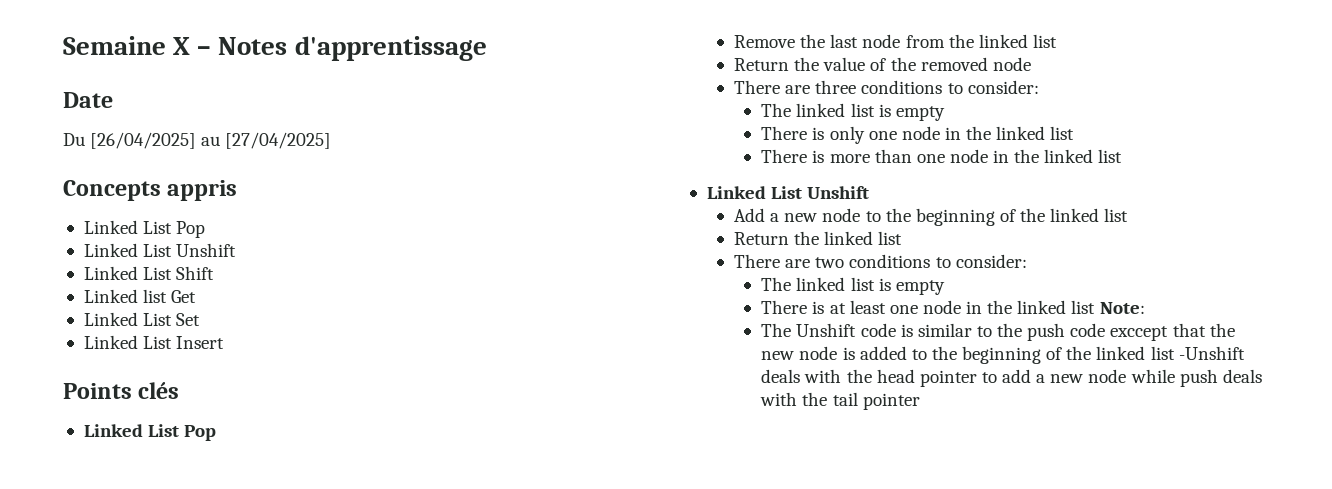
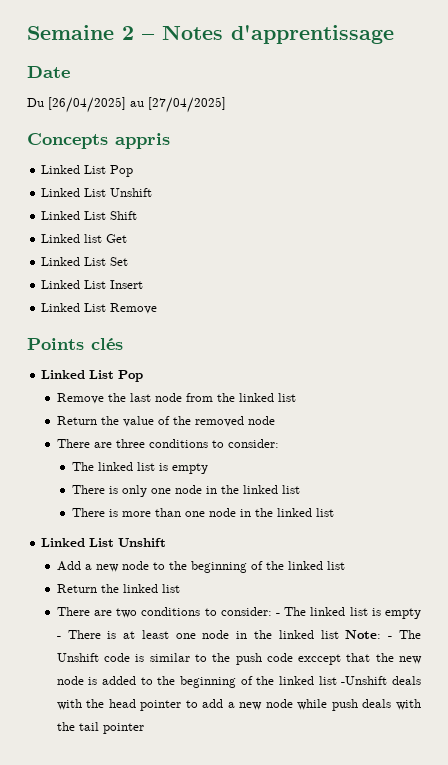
[173,37,191,55] X -> [122,26,134,40] 2
(225, 342) none -> [41,303,158,314] // Linked List Remove
[761,277,945,295] // The linked list is empty // -> [275,607,421,619] [56,636,61,639] - The linked list is empty -
(1145, 308) // -> [388,636,393,639] -

